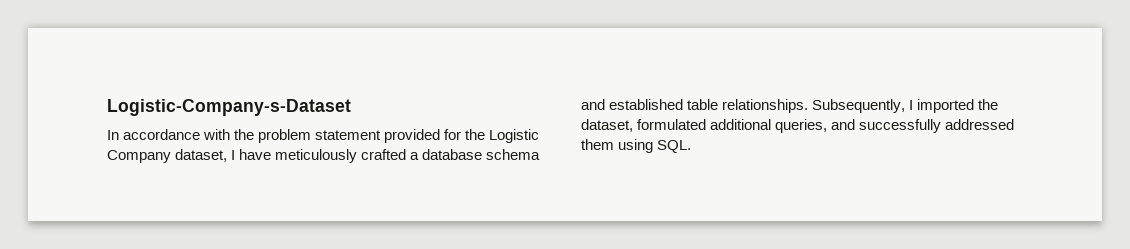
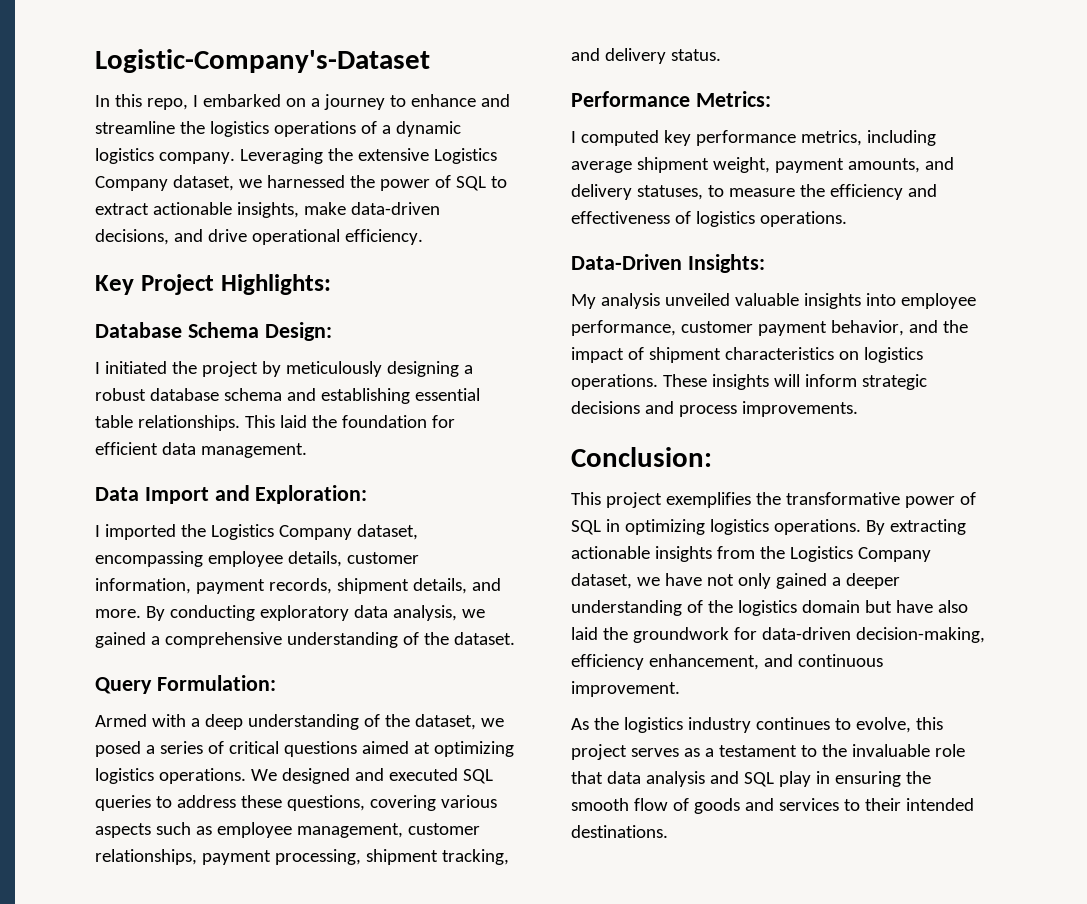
[107,99,351,116] Logistic-Company-s-Dataset -> [95,49,430,73] Logistic-Company's-Dataset
[123,129,540,143] [107,149,541,163] [581,99,999,113] [581,119,1015,133] [581,139,692,153] accordance with the problem statement provided for the Logistic Company dataset, I have meticulously crafted a database schema and established table relationships. Subsequently, I imported the dataset, formulated additional queries, and successfully addressed them using SQL. -> [114,94,510,110] [95,121,461,137] [95,148,497,164] [95,175,507,191] [95,202,440,218] [95,229,423,245] [95,274,331,295] [95,322,332,341] [95,361,473,377] [95,388,480,404] [95,415,455,431] [95,442,307,458] [95,485,368,504] [95,524,418,540] [95,551,419,567] [95,578,501,594] [95,605,485,621] [95,632,515,648] [95,675,276,694] [95,714,504,730] [95,741,514,757] [95,768,493,784] [95,795,497,811] [95,822,480,838] [95,849,509,865] [571,48,721,64] [571,91,771,107] [571,130,936,146] [571,157,954,173] [571,184,937,200] [571,211,847,227] [571,254,765,273] [571,293,976,309] [571,320,968,336] [571,347,923,363] [571,374,927,390] [571,401,858,417] [571,447,712,467] [571,492,976,508] [571,519,966,535] [571,546,931,562] [571,573,900,589] [571,600,968,616] [571,627,985,643] [571,654,883,670] [571,681,680,697] [571,717,943,733] [571,744,965,760] [571,771,931,787] [571,798,974,814] [571,825,668,838] this repo, I embarked on a journey to enhance and streamline the logistics operations of a dynamic logistics company. Leveraging the extensive Logistics Company dataset, we harnessed the power of SQL to extract actionable insights, make data-driven decisions, and drive operational efficiency. // Key Project Highlights: // Database Schema Design: // I initiated the project by meticulously designing a robust database schema and establishing essential table relationships. This laid the foundation for efficient data management. // Data Import and Exploration: // I imported the Logistics Company dataset, encompassing employee details, customer information, payment records, shipment details, and more. By conducting exploratory data analysis, we gained a comprehensive understanding of the dataset. // Query Formulation: // Armed with a deep understanding of the dataset, we posed a series of critical questions aimed at optimizing logistics operations. We designed and executed SQL queries to address these questions, covering various aspects such as employee management, customer relationships, payment processing, shipment tracking, and delivery status. // Performance Metrics: // I computed key performance metrics, including average shipment weight, payment amounts, and delivery statuses, to measure the efficiency and effectiveness of logistics operations. // Data-Driven Insights: // My analysis unveiled valuable insights into employee performance, customer payment behavior, and the impact of shipment characteristics on logistics operations. These insights will inform strategic decisions and process improvements. // Conclusion: // This project exemplifies the transformative power of SQL in optimizing logistics operations. By extracting actionable insights from the Logistics Company dataset, we have not only gained a deeper understanding of the logistics domain but have also laid the groundwork for data-driven decision-making, efficiency enhancement, and continuous improvement. // As the logistics industry continues to evolve, this project serves as a testament to the invaluable role that data analysis and SQL play in ensuring the smooth flow of goods and services to their intended destinations.

